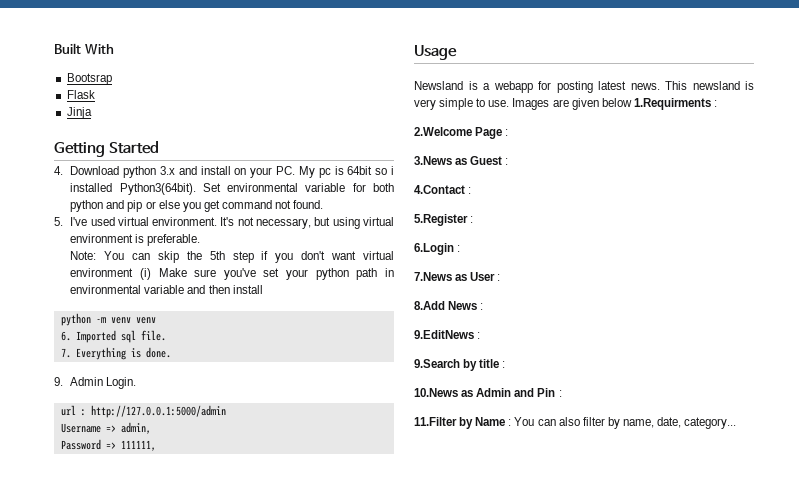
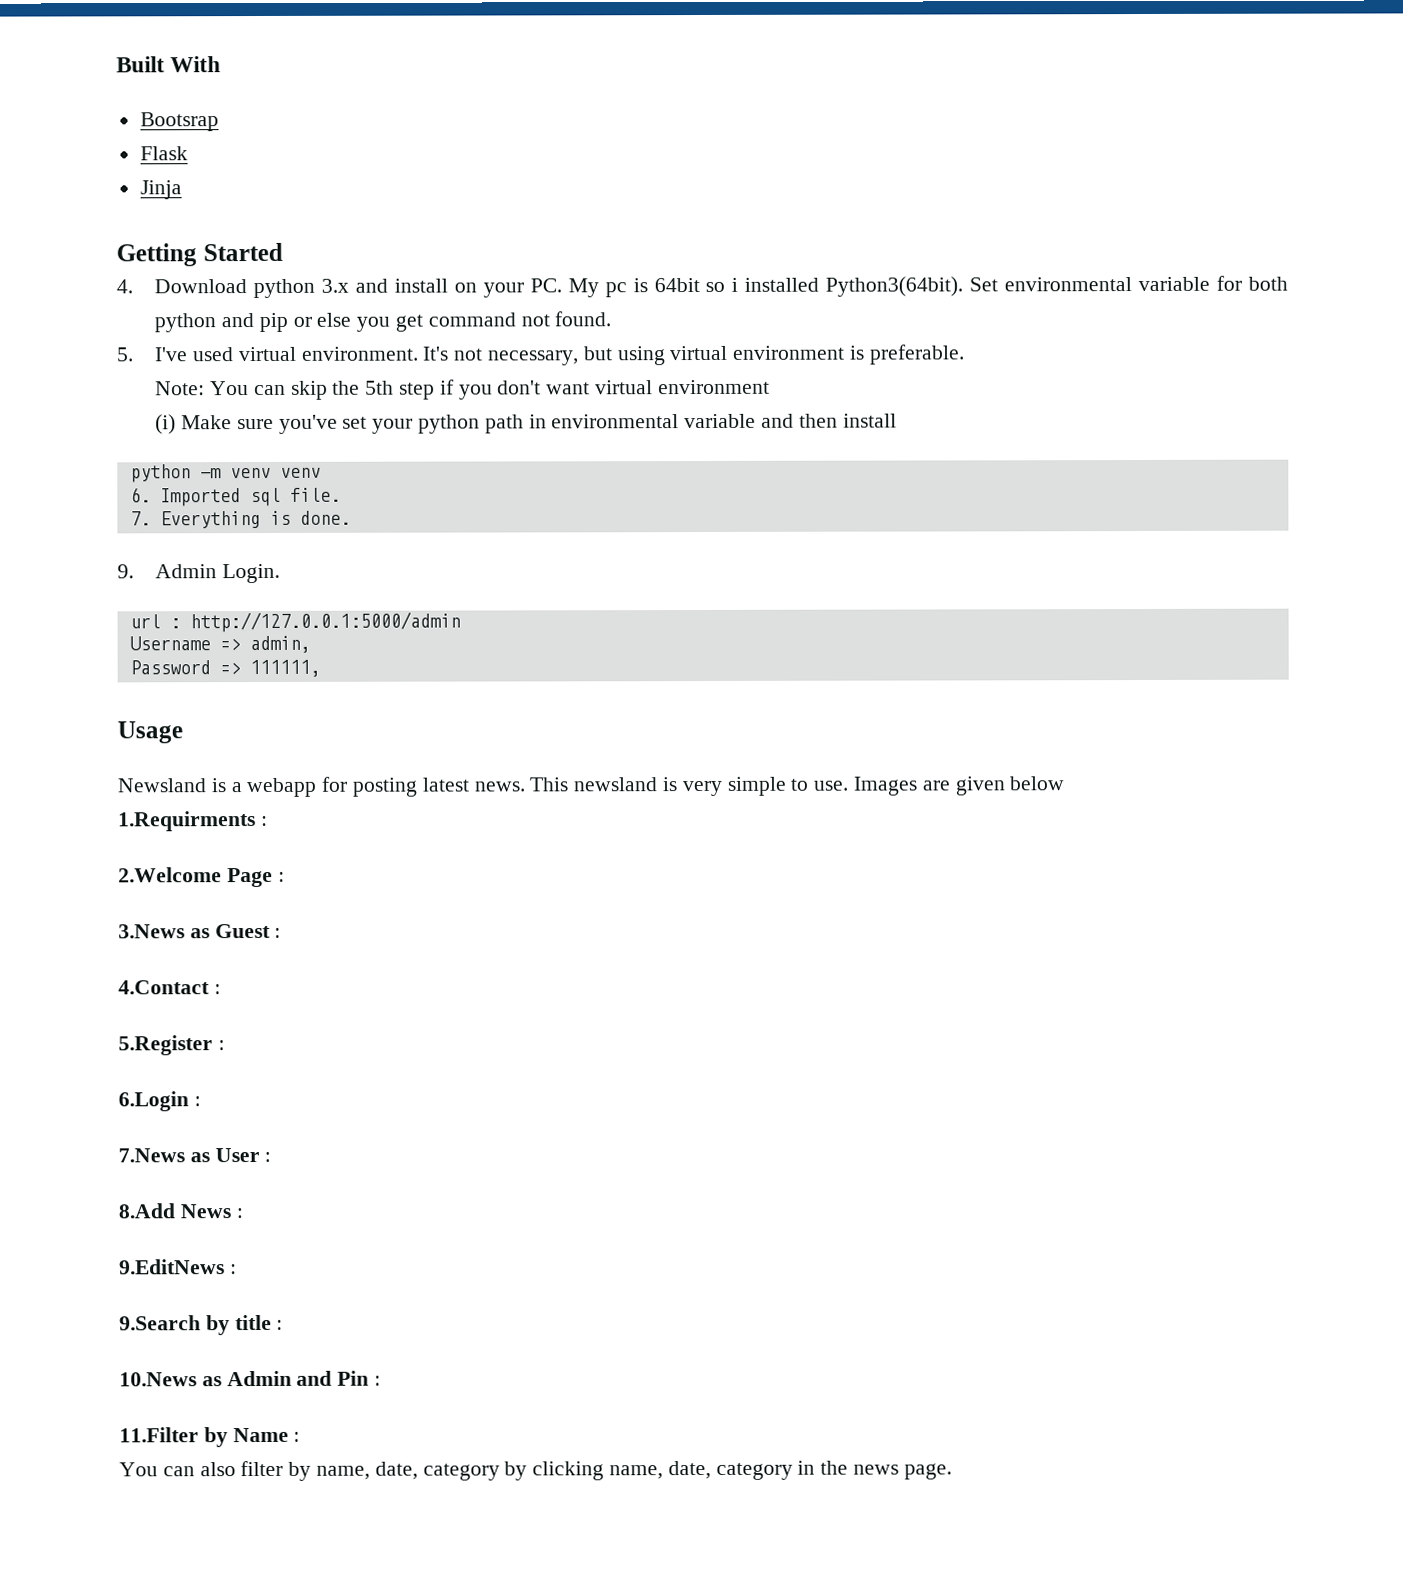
(134, 272) none -> (770, 387) //
(632, 102) none -> (1065, 783) //
(512, 422) none -> (301, 1436) //
[684,417,737,429] category... -> [422,1460,952,1481] category by clicking name, date, category in the news page.

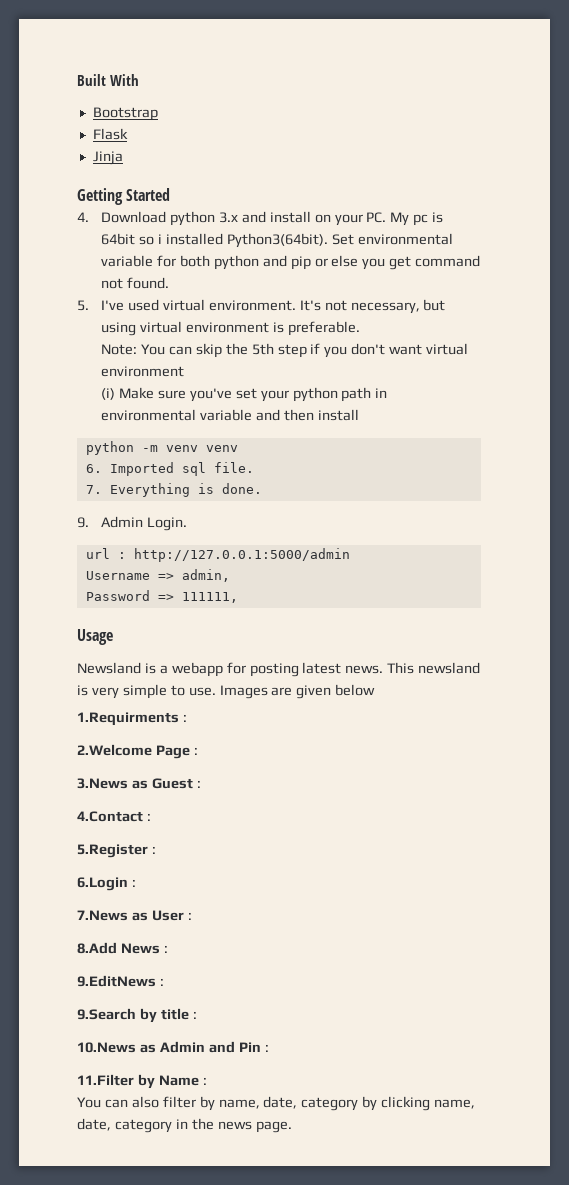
[139,112,219,132] Bootsrap -> [92,107,158,121] Bootstrap

